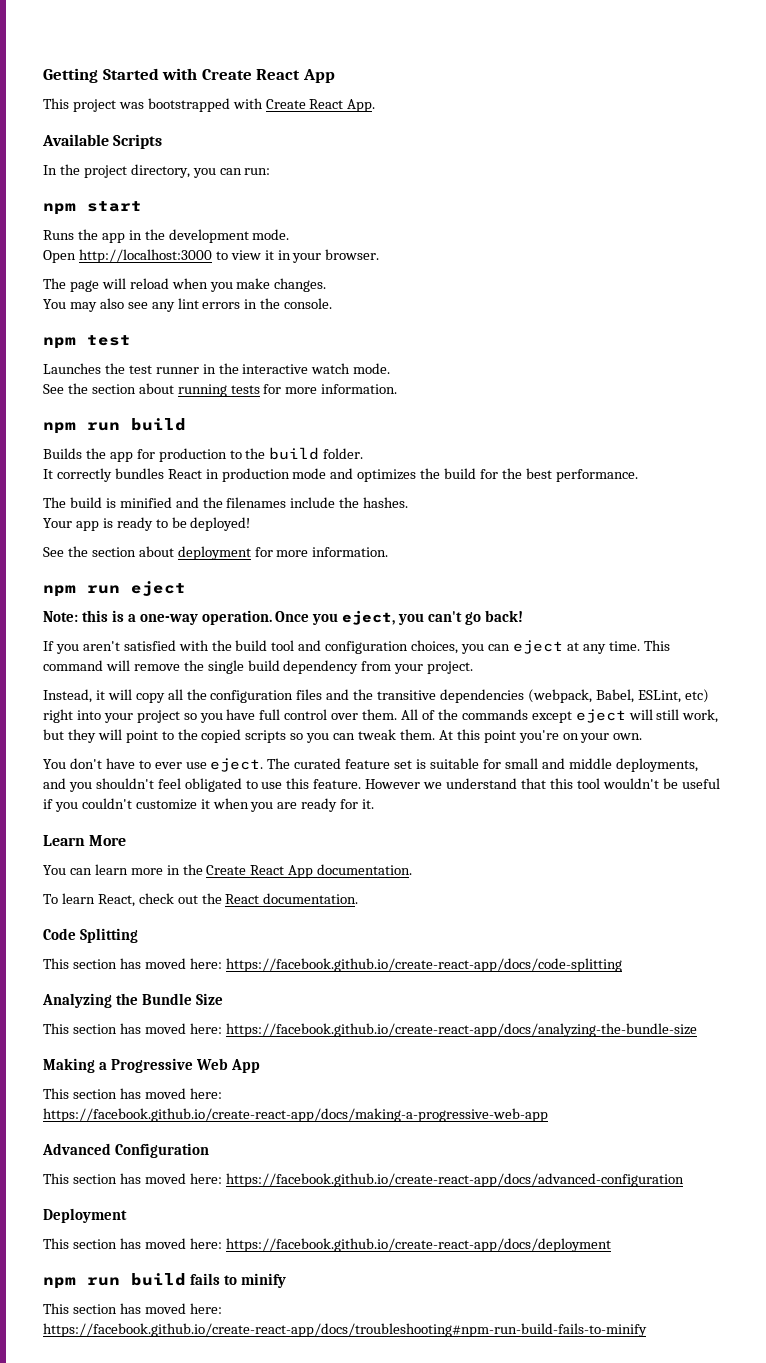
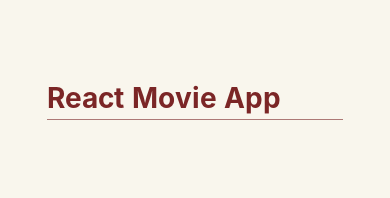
[43,68,335,83] [43,98,376,112] [42,134,163,149] [43,164,271,178] [43,201,142,215] [43,229,290,243] [43,249,380,263] [43,278,327,292] [43,298,333,312] [43,335,131,349] [43,363,391,374] [43,383,398,397] [43,418,186,434] [43,447,364,462] [43,468,638,482] [43,497,409,508] [43,517,251,531] [43,546,389,560] [43,581,186,597] [43,610,523,625] [43,640,670,654] [43,660,474,674] [43,689,709,703] [43,709,719,723] [43,729,643,743] [43,758,698,772] [43,778,720,792] [43,798,375,812] [43,835,127,846] [43,864,413,878] [43,893,359,907] [43,928,139,943] [43,958,622,972] [42,993,224,1008] [43,1023,697,1037] [43,1058,261,1073] [43,1088,222,1099] [43,1108,548,1122] [42,1143,210,1158] [43,1173,684,1187] [43,1208,127,1223] [43,1238,611,1252] [43,1273,287,1289] [43,1303,222,1314] [43,1323,647,1337] Getting Started with Create React App // This project was bootstrapped with Create React App. // Available Scripts // In the project directory, you can run: // npm start // Runs the app in the development mode. // Open http://localhost:3000 to view it in your browser. // The page will reload when you make changes. // You may also see any lint errors in the console. // npm test // Launches the test runner in the interactive watch mode. // See the section about running tests for more information. // npm run build // Builds the app for production to the build folder. // It correctly bundles React in production mode and optimizes the build for the best performance. // The build is minified and the filenames include the hashes. // Your app is ready to be deployed! // See the section about deployment for more information. // npm run eject // Note: this is a one-way operation. Once you eject, you can't go back! // If you aren't satisfied with the build tool and configuration choices, you can eject at any time. This command will remove the single build dependency from your project. // Instead, it will copy all the configuration files and the transitive dependencies (webpack, Babel, ESLint, etc) right into your project so you have full control over them. All of the commands except eject will still work, but they will point to the copied scripts so you can tweak them. At this point you're on your own. // You don't have to ever use eject. The curated feature set is suitable for small and middle deployments, and you shouldn't feel obligated to use this feature. However we understand that this tool wouldn't be useful if you couldn't customize it when you are ready for it. // Learn More // You can learn more in the Create React App documentation. // To learn React, check out the React documentation. // Code Splitting // This section has moved here: https://facebook.github.io/create-react-app/docs/code-splitting // Analyzing the Bundle Size // This section has moved here: https://facebook.github.io/create-react-app/docs/analyzing-the-bundle-size // Making a Progressive Web App // This section has moved here: https://facebook.github.io/create-react-app/docs/making-a-progressive-web-app // Advanced Configuration // This section has moved here: https://facebook.github.io/create-react-app/docs/advanced-configuration // Deployment // This section has moved here: https://facebook.github.io/create-react-app/docs/deployment // npm run build fails to minify // This section has moved here: https://facebook.github.io/create-react-app/docs/troubleshooting#npm-run-build-fails-to-minify -> [47,85,282,114] React Movie App

